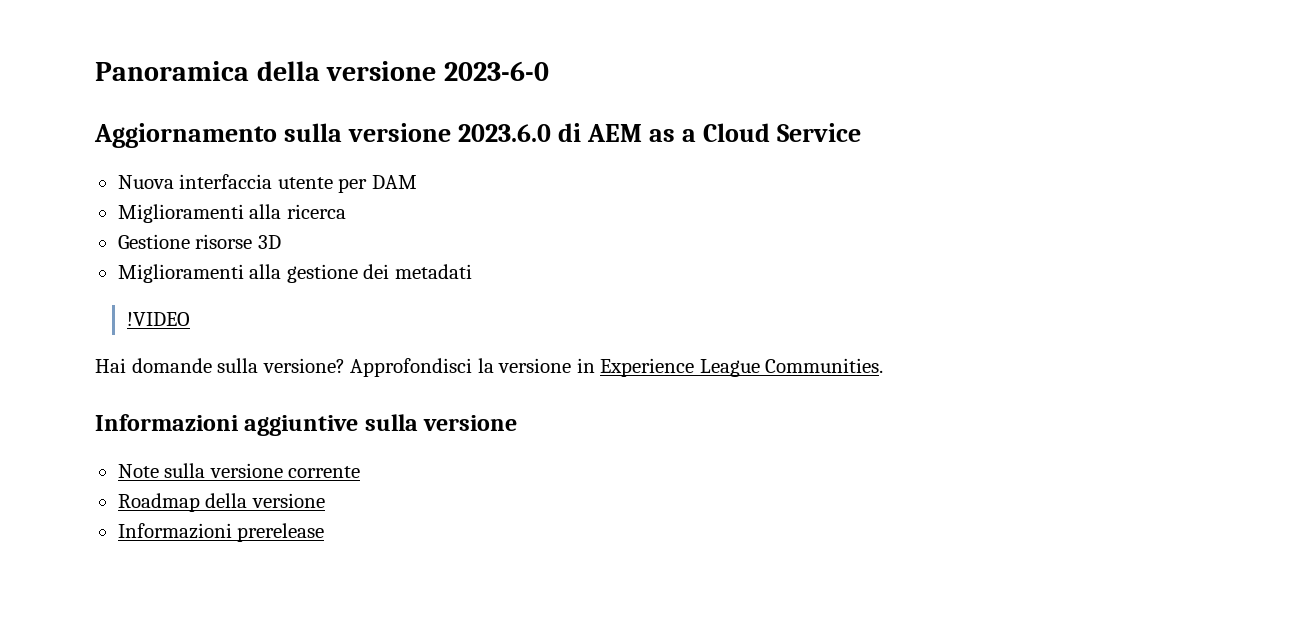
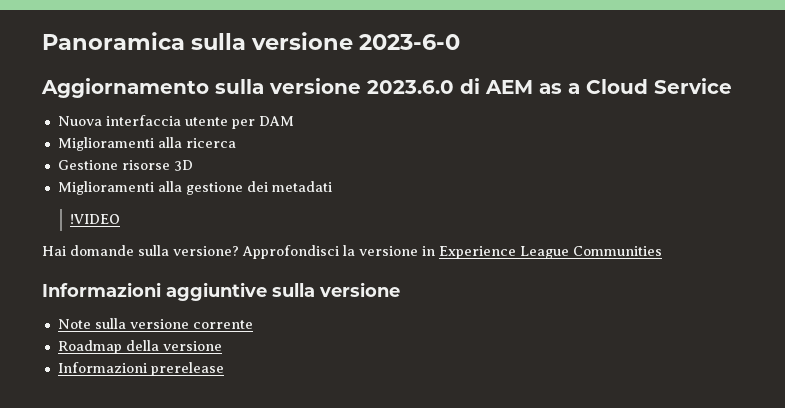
[256,61,320,81] della -> [191,33,247,50] sulla
[765,358,884,373] Communities. -> [573,246,662,256] Communities

